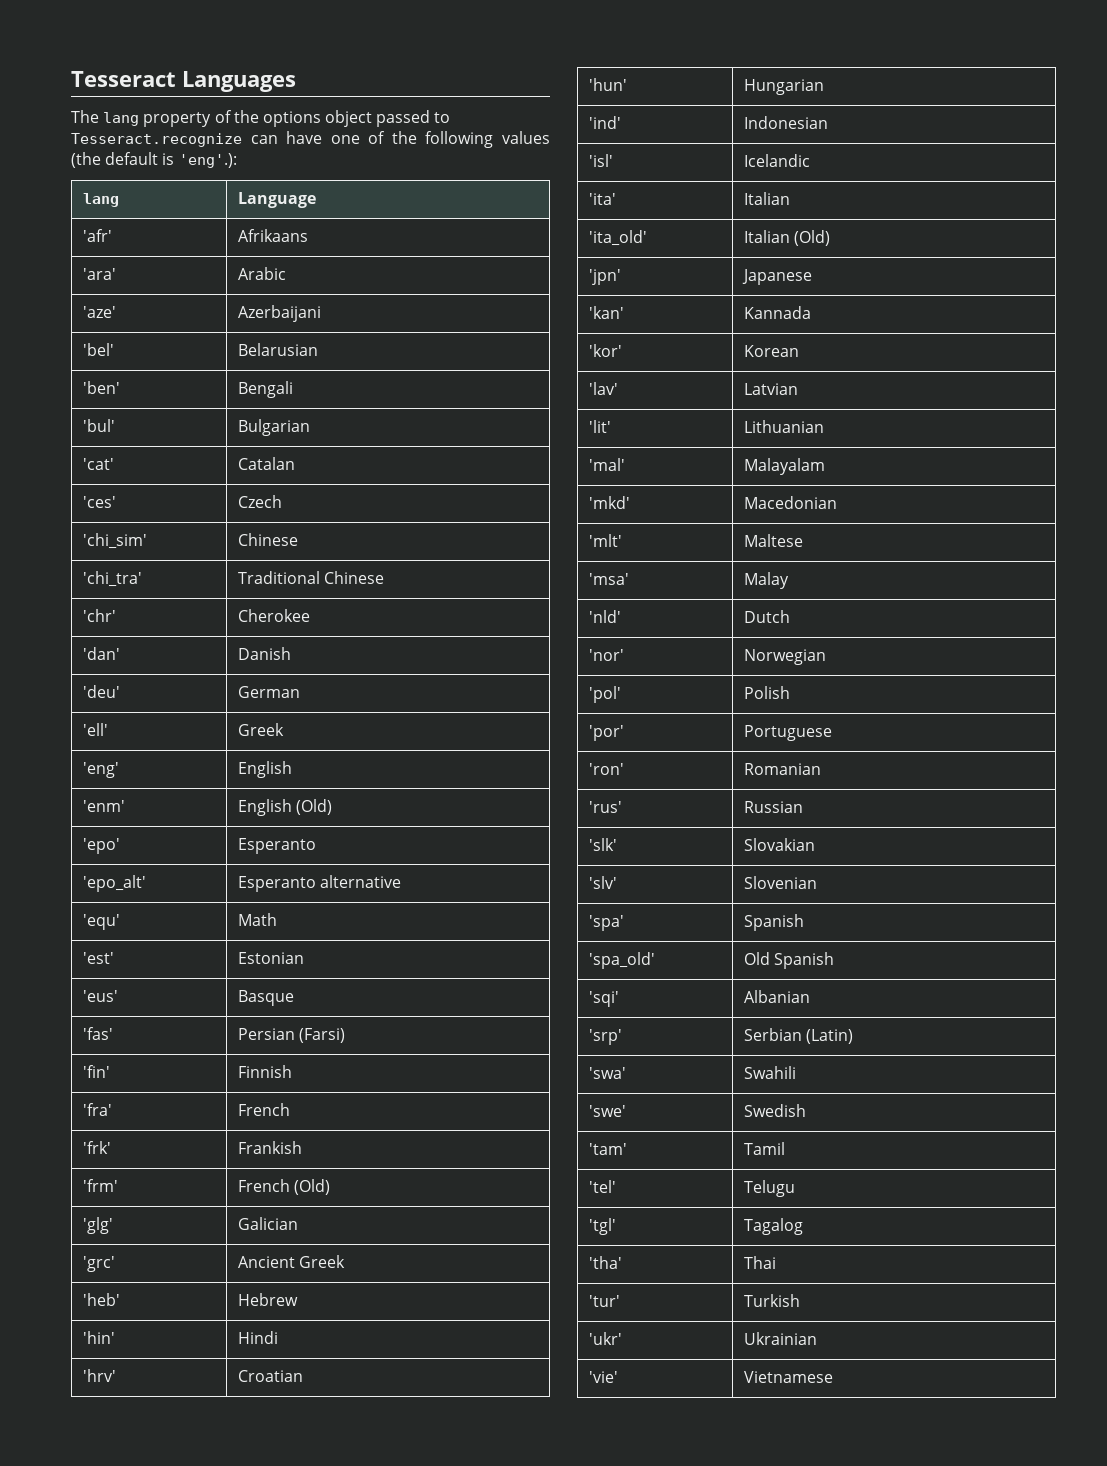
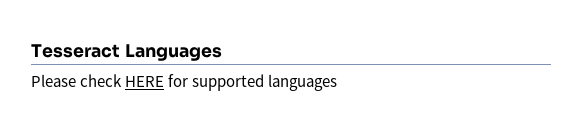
[71,110,451,127] [71,131,550,148] [71,152,237,168] [83,193,120,207] [238,192,317,208] [83,229,113,242] [238,229,309,242] [83,268,117,280] [238,267,287,280] [83,306,117,318] [238,305,322,322] [83,343,115,356] [238,343,319,356] [83,381,121,394] [238,381,294,398] [83,419,116,432] [238,419,311,436] [83,458,115,470] [238,457,296,470] [83,496,117,508] [238,495,283,508] [83,533,148,549] [238,533,299,546] [83,571,143,587] [238,571,385,584] [83,609,117,622] [238,609,311,622] [83,647,121,660] [238,647,292,660] [83,685,121,698] [238,686,301,698] [83,723,109,736] [238,723,285,736] [83,762,120,778] [238,761,293,778] [83,800,126,812] [238,799,333,816] [83,838,121,854] [238,838,317,854] [83,875,147,892] [238,875,402,892] [83,914,121,930] [238,913,278,926] [83,952,115,964] [238,952,305,964] [83,990,119,1002] [238,990,295,1006] [83,1027,114,1040] [238,1028,346,1043] [83,1065,111,1078] [238,1065,293,1078] [83,1103,113,1116] [238,1103,291,1116] [83,1141,112,1154] [238,1141,303,1154] [83,1179,119,1192] [238,1179,331,1195] [83,1217,114,1234] [238,1217,299,1230] [83,1256,116,1272] [238,1255,346,1268] [83,1293,121,1306] [238,1293,299,1306] [83,1331,116,1344] [238,1331,279,1344] [83,1369,117,1382] [238,1370,304,1382] [589,78,628,91] [744,79,825,95] [589,116,622,129] [744,116,829,129] [589,154,614,167] [744,154,811,167] [589,193,617,205] [744,192,791,205] [589,230,648,246] [744,230,831,246] [589,269,622,285] [742,269,813,285] [589,306,625,319] [744,306,812,319] [589,344,623,357] [744,345,800,357] [589,382,619,395] [744,383,799,395] [589,420,612,433] [744,420,825,433] [589,458,626,471] [744,458,826,475] [589,496,631,509] [744,496,838,509] [589,534,623,547] [744,534,804,547] [589,573,630,585] [744,572,790,589] [589,610,622,623] [744,610,791,623] [589,649,625,661] [744,649,827,665] [589,686,622,703] [744,686,791,699] [589,725,625,741] [744,725,833,741] [589,763,625,775] [744,763,822,775] [589,801,623,813] [744,801,804,813] [589,838,618,851] [744,838,816,851] [589,876,618,889] [744,876,818,889] [589,915,625,931] [744,914,805,931] [589,952,656,969] [744,952,835,969] [589,991,620,1007] [744,990,811,1003] [589,1029,623,1045] [744,1028,854,1044] [589,1067,627,1079] [744,1066,797,1079] [589,1105,627,1117] [744,1104,807,1117] [589,1143,628,1155] [744,1142,786,1155] [589,1180,617,1193] [744,1180,796,1197] [589,1218,617,1235] [744,1218,804,1235] [589,1256,623,1269] [744,1256,777,1269] [589,1295,621,1307] [744,1294,801,1307] [589,1332,623,1345] [744,1332,818,1345] [589,1371,619,1383] [744,1371,834,1383] The lang property of the options object passed to Tesseract.recognize can have one of the following values (the default is 'eng'.): // lang | Language // 'afr' | Afrikaans // 'ara' | Arabic // 'aze' | Azerbaijani // 'bel' | Belarusian // 'ben' | Bengali // 'bul' | Bulgarian // 'cat' | Catalan // 'ces' | Czech // 'chi_sim' | Chinese // 'chi_tra' | Traditional Chinese // 'chr' | Cherokee // 'dan' | Danish // 'deu' | German // 'ell' | Greek // 'eng' | English // 'enm' | English (Old) // 'epo' | Esperanto // 'epo_alt' | Esperanto alternative // 'equ' | Math // 'est' | Estonian // 'eus' | Basque // 'fas' | Persian (Farsi) // 'fin' | Finnish // 'fra' | French // 'frk' | Frankish // 'frm' | French (Old) // 'glg' | Galician // 'grc' | Ancient Greek // 'heb' | Hebrew // 'hin' | Hindi // 'hrv' | Croatian // 'hun' | Hungarian // 'ind' | Indonesian // 'isl' | Icelandic // 'ita' | Italian // 'ita_old' | Italian (Old) // 'jpn' | Japanese // 'kan' | Kannada // 'kor' | Korean // 'lav' | Latvian // 'lit' | Lithuanian // 'mal' | Malayalam // 'mkd' | Macedonian // 'mlt' | Maltese // 'msa' | Malay // 'nld' | Dutch // 'nor' | Norwegian // 'pol' | Polish // 'por' | Portuguese // 'ron' | Romanian // 'rus' | Russian // 'slk' | Slovakian // 'slv' | Slovenian // 'spa' | Spanish // 'spa_old' | Old Spanish // 'sqi' | Albanian // 'srp' | Serbian (Latin) // 'swa' | Swahili // 'swe' | Swedish // 'tam' | Tamil // 'tel' | Telugu // 'tgl' | Tagalog // 'tha' | Thai // 'tur' | Turkish // 'ukr' | Ukrainian // 'vie' | Vietnamese -> [31,74,338,91] Please check HERE for supported languages

